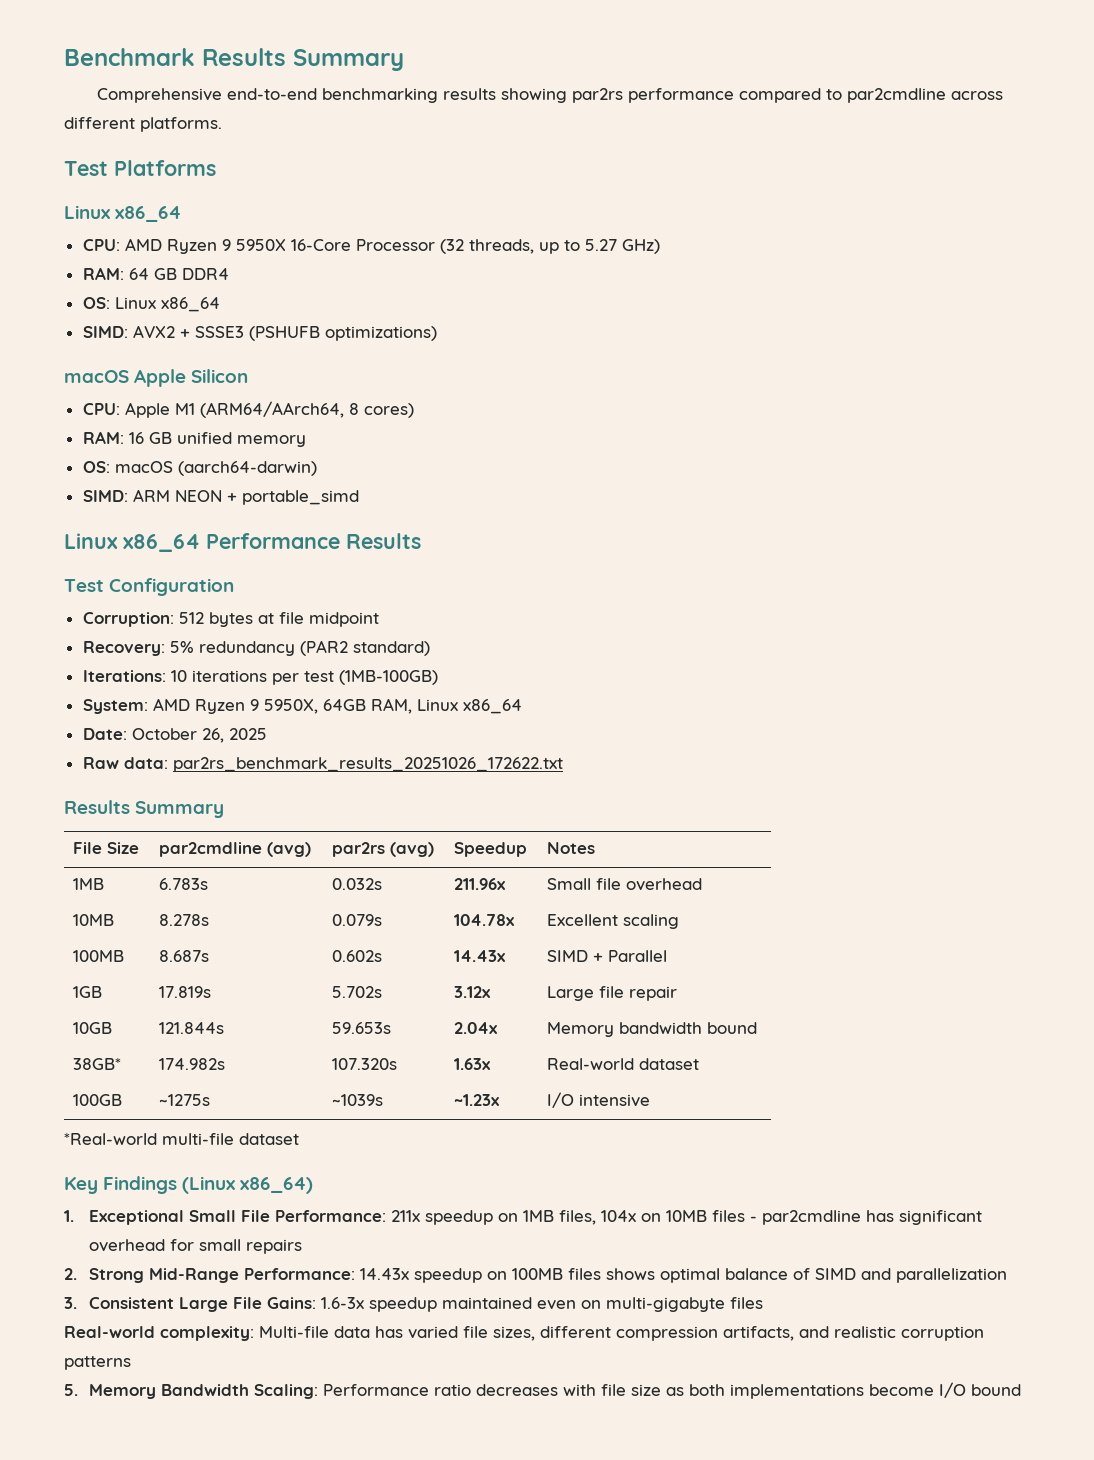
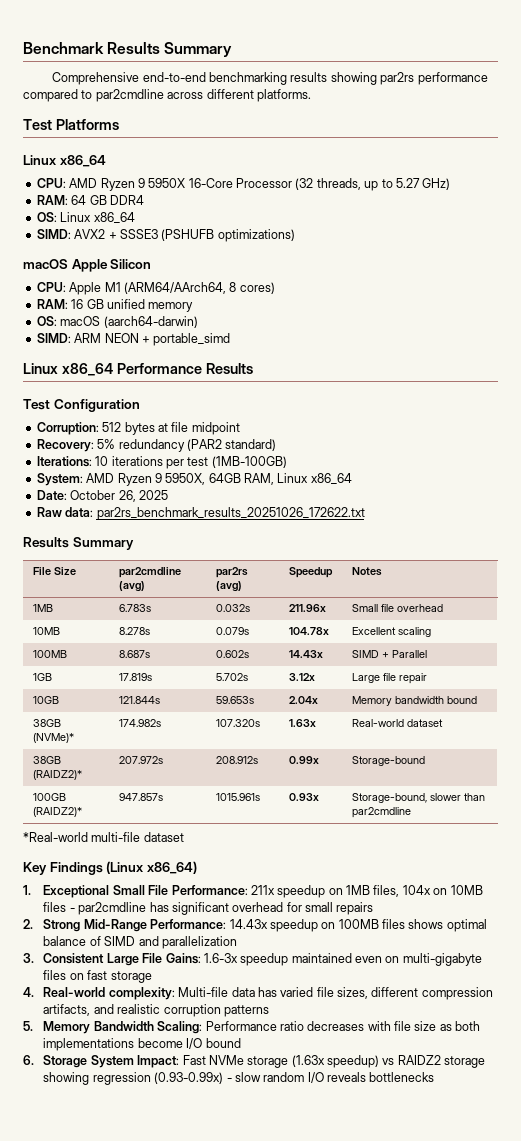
[73,1058,122,1070] 38GB* -> [32,719,61,727] [32,733,74,743] 38GB (NVMe)*
[73,1094,123,1106] [159,1094,211,1106] [332,1094,384,1106] [454,1094,501,1106] [547,1092,651,1108] 100GB | ~1275s | ~1039s | ~1.23x | I/O intensive -> [32,756,61,764] [32,770,82,780] [118,756,163,764] [215,756,258,764] [288,756,319,764] [351,756,425,766] [32,793,66,801] [32,807,82,817] [118,793,163,801] [215,793,260,801] [288,793,319,801] [351,793,485,803] [351,807,411,818] 38GB (RAIDZ2)* | 207.972s | 208.912s | 0.99x | Storage-bound // 100GB (RAIDZ2)* | 947.857s | 1015.961s | 0.93x | Storage-bound, slower than par2cmdline
(764, 1303) // -> [69,970,152,983] [23,987,34,997] on fast storage // 4.
(1022, 1390) none -> [23,1055,486,1068] [43,1072,435,1085] // 6. Storage System Impact: Fast NVMe storage (1.63x speedup) vs RAIDZ2 storage showing regression (0.93-0.99x) - slow random I/O reveals bottlenecks

